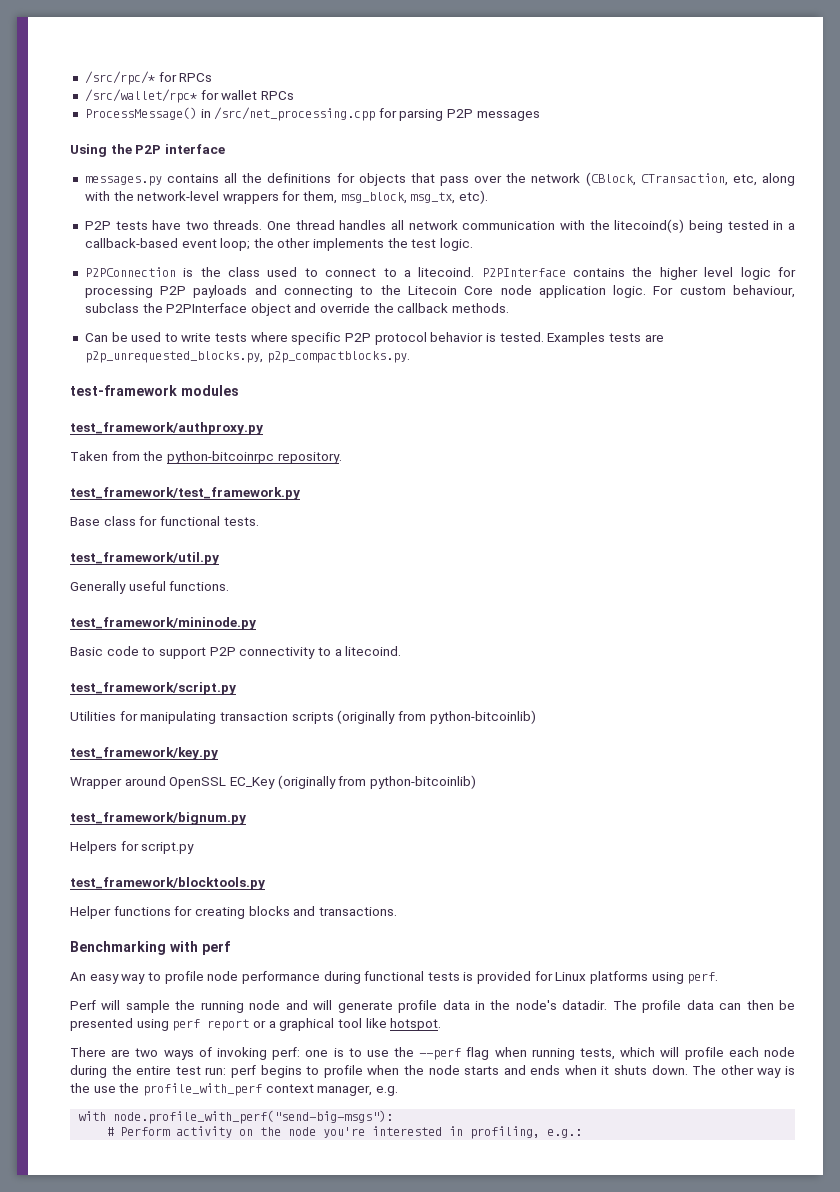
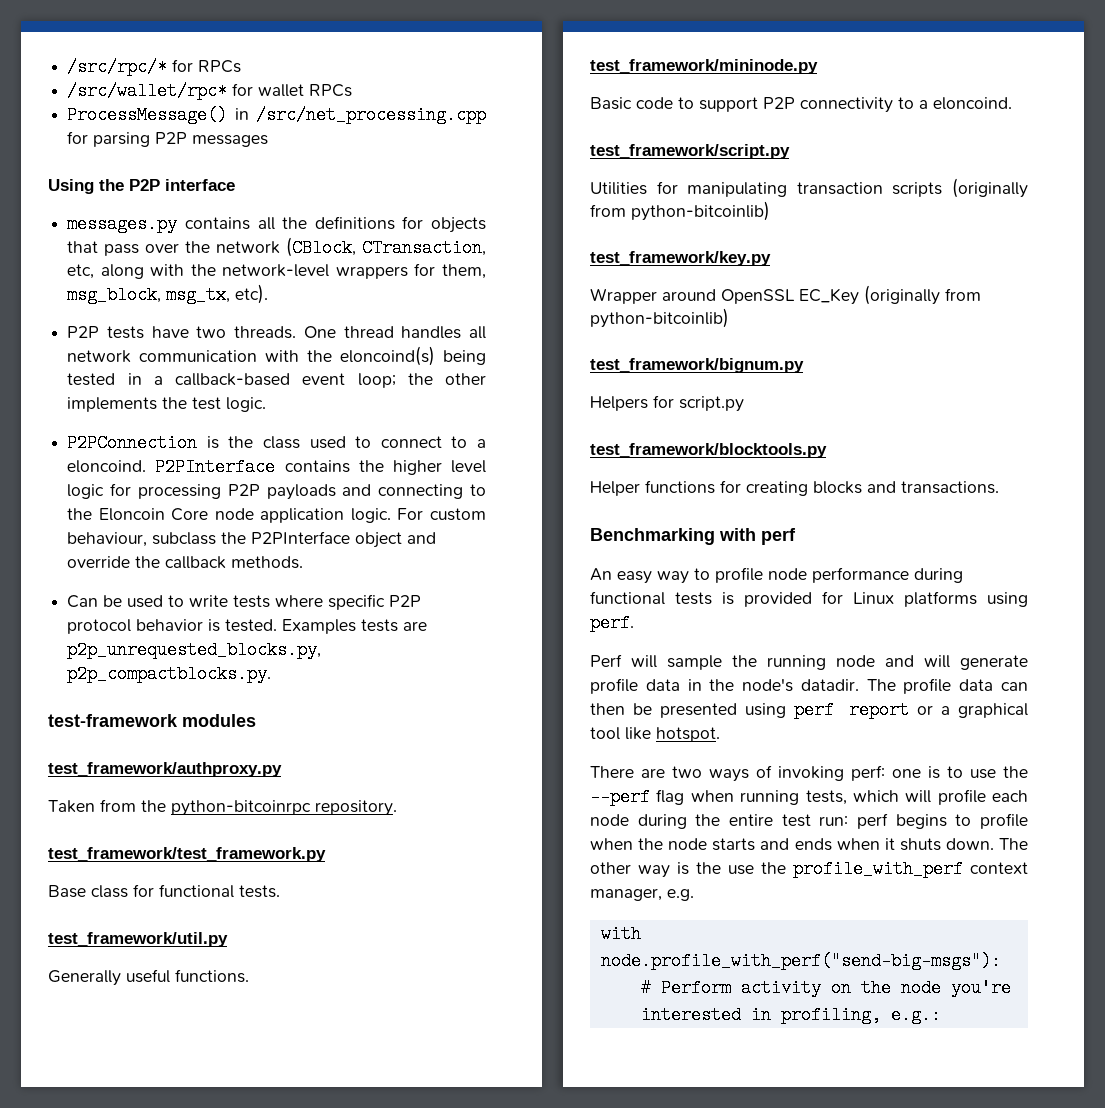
[614,219,685,233] litecoind(s) -> [340,346,436,366] eloncoind(s)
[418,267,475,277] litecoind. -> [67,460,147,473] eloncoind.
[407,286,457,295] Litecoin -> [98,508,165,521] Eloncoin
[345,646,402,656] litecoind. -> [933,97,1012,110] eloncoind.

